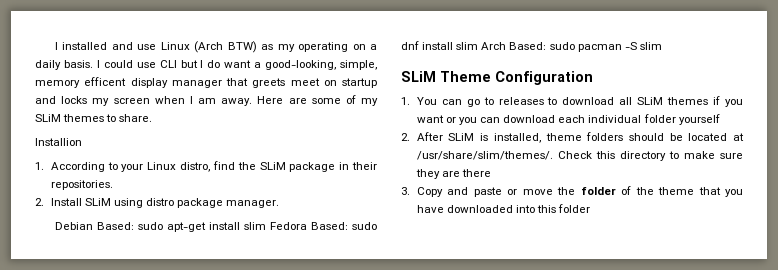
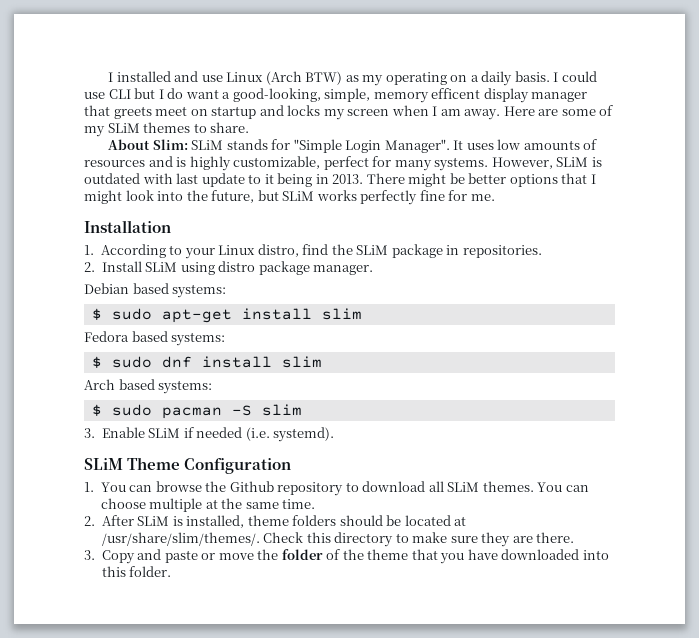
[35,138,82,146] Installion -> [108,139,598,153] [84,156,602,171] [84,173,596,187] [84,190,495,205] [84,220,171,233] About Slim: SLiM stands for "Simple Login Manager". It uses low amounts of resources and is highly customizable, perfect for many systems. However, SLiM is outdated with last update to it being in 2013. There might be better options that I might look into the future, but SLiM works perfectly fine for me. // Installation
[351,162,377,170] their -> (460, 250) none
[97,222,135,230] Based: -> [132,283,227,298] [91,308,102,320] based systems: // $
[270,222,349,230] Fedora Based: -> [84,331,226,346] [91,356,102,368] // Fedora based systems: // $
[481,42,547,50] Arch Based: -> [84,379,213,394] [91,404,102,416] // Arch based systems: // $
(662, 46) none -> [84,427,335,442] // 3. Enable SLiM if needed (i.e. systemd).
[466,96,743,107] [416,114,720,125] go to releases to download all SLiM themes if you want or you can download each individual folder yourself -> [155,481,589,496] [100,498,316,512] browse the Github repository to download all SLiM themes. You can choose multiple at the same time.
[461,169,491,177] there -> [536,532,575,543] there.
[558,204,591,213] folder -> [129,566,172,577] folder.

